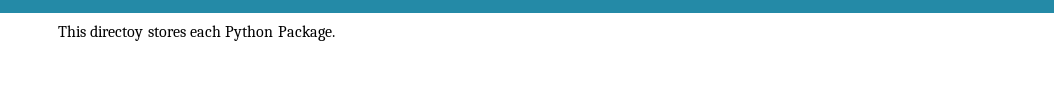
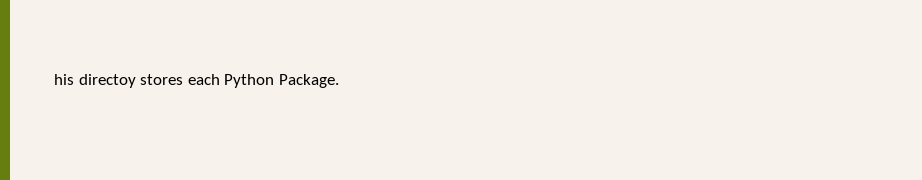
[58,25,86,37] This -> [54,74,74,85] his

